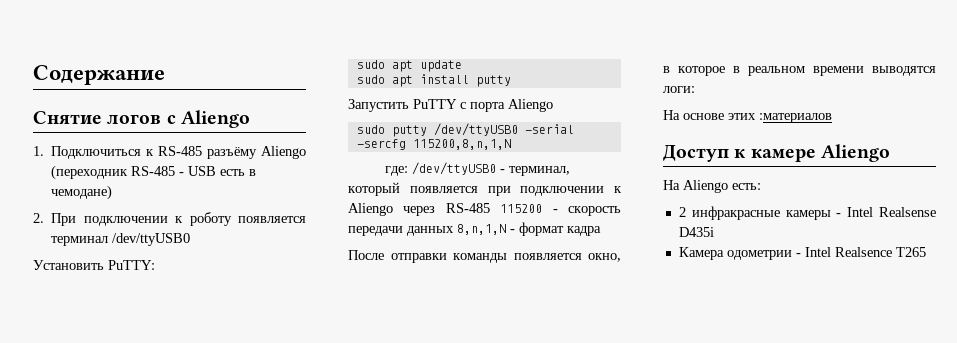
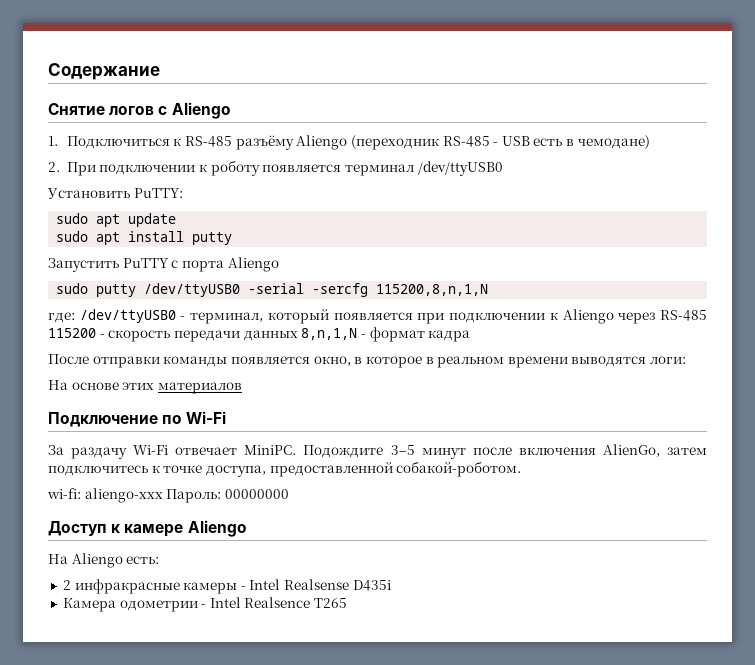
[759,113,832,123] :материалов -> [157,382,242,394] [48,411,227,427] [48,444,707,459] [48,461,522,477] [47,488,289,503] материалов // Подключение по Wi-Fi // За раздачу Wi-Fi отвечает MiniPC. Подождите 3–5 минут после включения AlienGo, затем подключитесь к точке доступа, предоставленной собакой-роботом. // wi-fi: aliengo-xxx Пароль: 00000000

